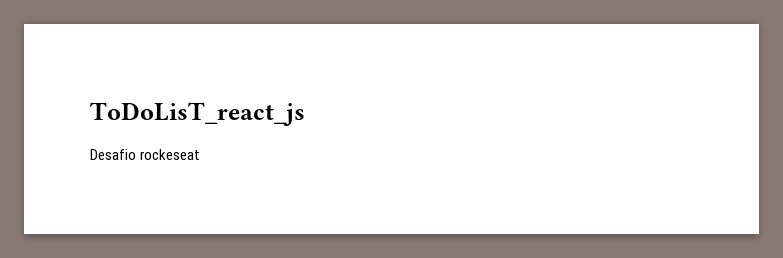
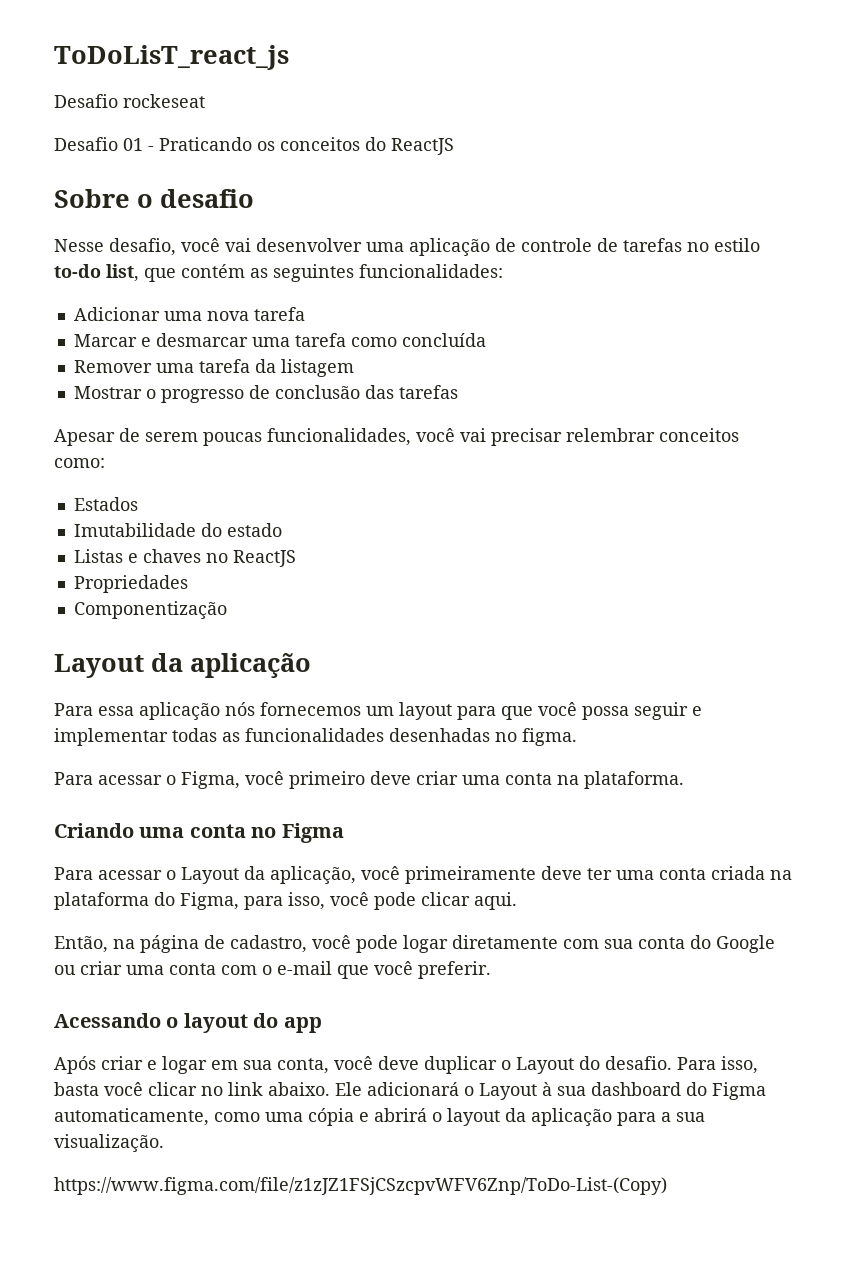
(201, 154) none -> [54,137,454,155] [54,189,254,208] [54,238,760,256] [54,264,503,282] [73,307,305,321] [73,333,486,347] [73,359,354,377] [73,385,458,403] [54,428,739,446] [54,458,105,468] [73,497,138,511] [73,523,282,537] [73,549,296,567] [73,575,188,593] [73,601,227,619] [54,653,311,678] [54,702,702,720] [54,728,577,746] [54,771,684,789] [54,823,344,843] [54,866,792,884] [54,892,517,910] [54,935,775,953] [54,961,491,979] [54,1013,322,1033] [54,1056,758,1074] [54,1082,766,1100] [54,1108,705,1126] [54,1134,164,1152] [54,1177,667,1195] // Desafio 01 - Praticando os conceitos do ReactJS // Sobre o desafio // Nesse desafio, você vai desenvolver uma aplicação de controle de tarefas no estilo to-do list, que contém as seguintes funcionalidades: // Adicionar uma nova tarefa // Marcar e desmarcar uma tarefa como concluída // Remover uma tarefa da listagem // Mostrar o progresso de conclusão das tarefas // Apesar de serem poucas funcionalidades, você vai precisar relembrar conceitos como: // Estados // Imutabilidade do estado // Listas e chaves no ReactJS // Propriedades // Componentização // Layout da aplicação // Para essa aplicação nós fornecemos um layout para que você possa seguir e implementar todas as funcionalidades desenhadas no figma. // Para acessar o Figma, você primeiro deve criar uma conta na plataforma. // Criando uma conta no Figma // Para acessar o Layout da aplicação, você primeiramente deve ter uma conta criada na plataforma do Figma, para isso, você pode clicar aqui. // Então, na página de cadastro, você pode logar diretamente com sua conta do Google ou criar uma conta com o e-mail que você preferir. // Acessando o layout do app // Após criar e logar em sua conta, você deve duplicar o Layout do desafio. Para isso, basta você clicar no link abaixo. Ele adicionará o Layout à sua dashboard do Figma automaticamente, como uma cópia e abrirá o layout da aplicação para a sua visualização. // https://www.figma.com/file/z1zJZ1FSjCSzcpvWFV6Znp/ToDo-List-(Copy)

